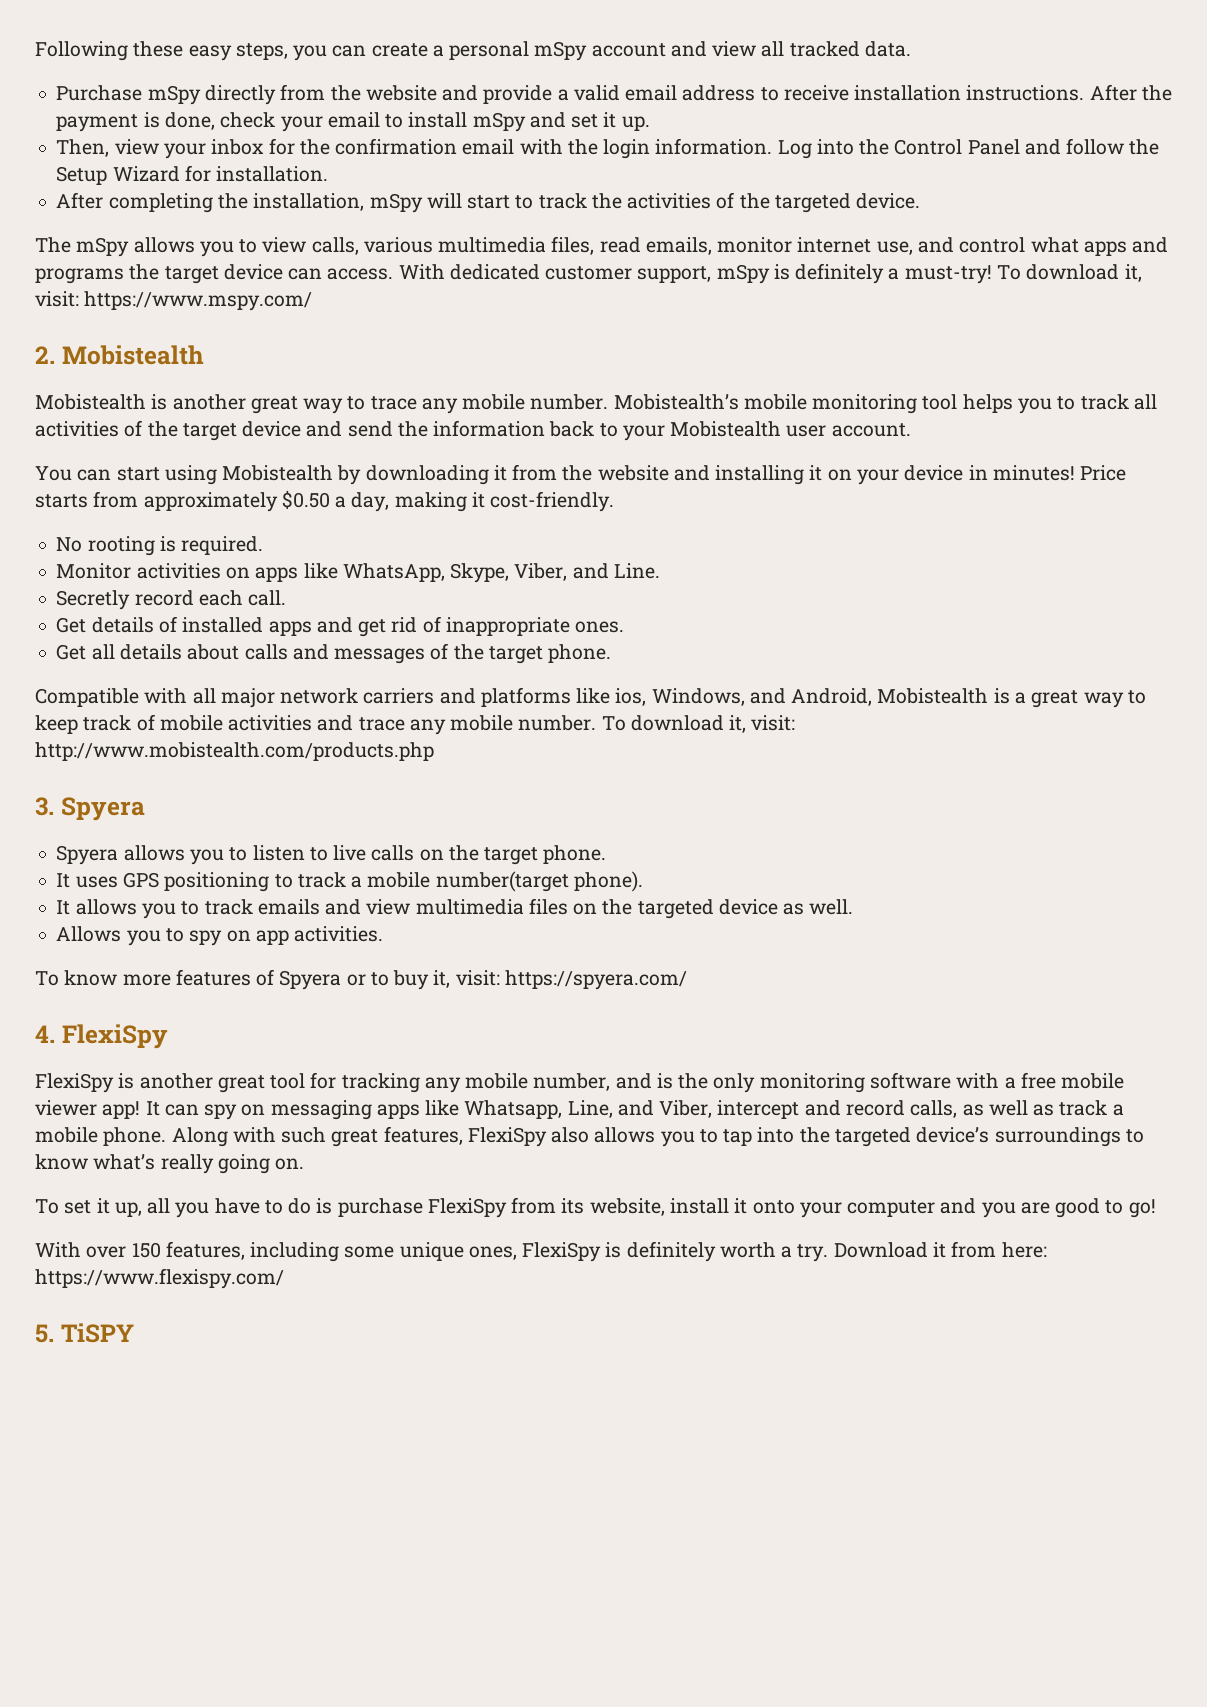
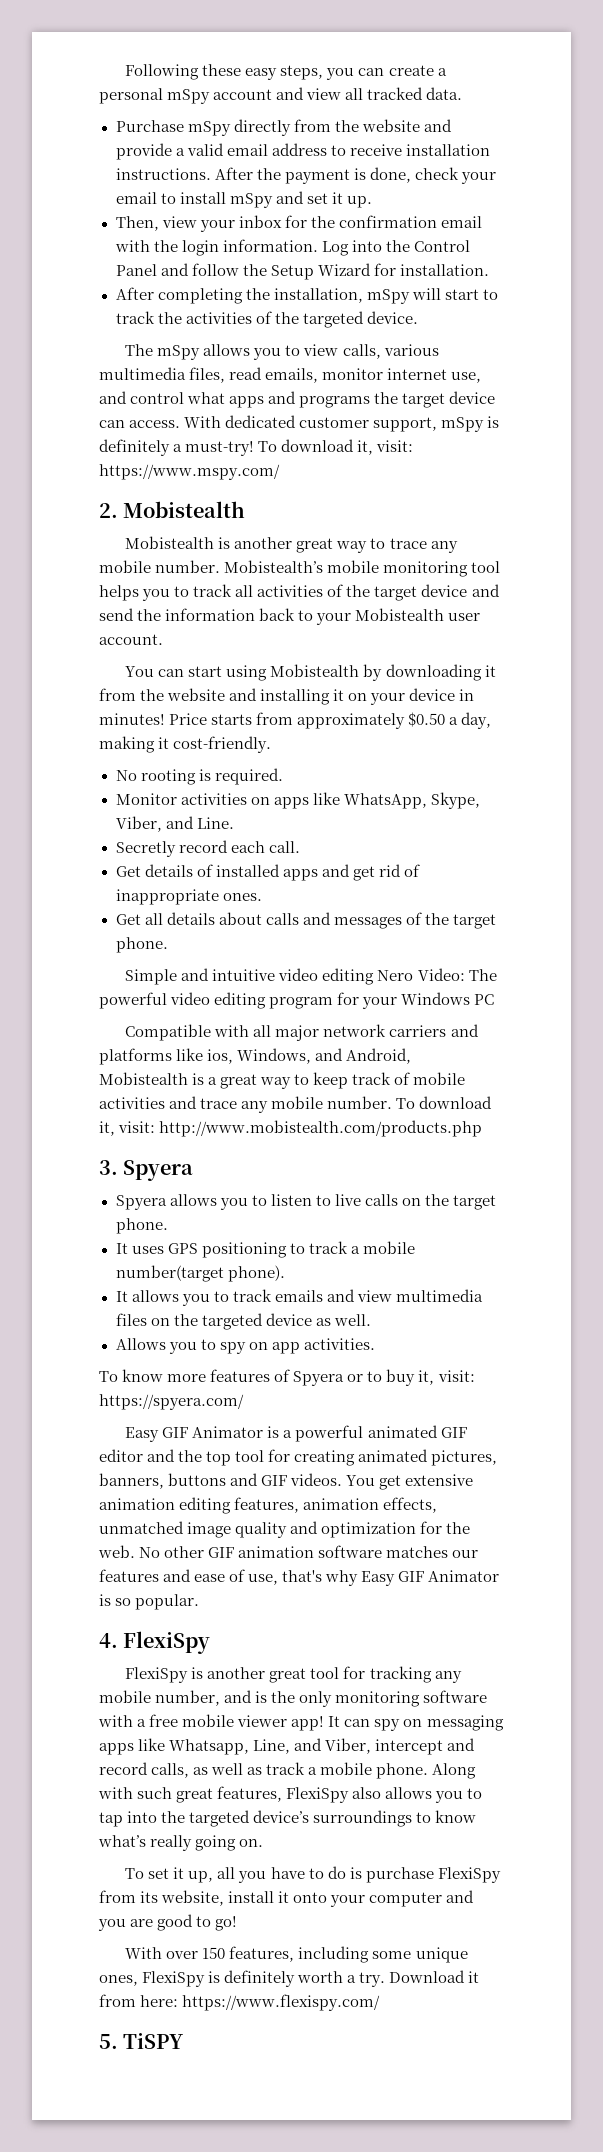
(612, 653) none -> [125,968,497,985] [99,992,495,1009] // Simple and intuitive video editing Nero Video: The powerful video editing program for your Windows PC
(687, 980) none -> [125,1425,467,1442] [99,1449,498,1466] [99,1473,474,1490] [99,1497,438,1514] [99,1521,471,1538] [98,1545,479,1558] [99,1569,500,1586] [99,1594,200,1610] // Easy GIF Animator is a powerful animated GIF editor and the top tool for creating animated pictures, banners, buttons and GIF videos. You get extensive animation editing features, animation effects, unmatched image quality and optimization for the web. No other GIF animation software matches our features and ease of use, that's why Easy GIF Animator is so popular.

